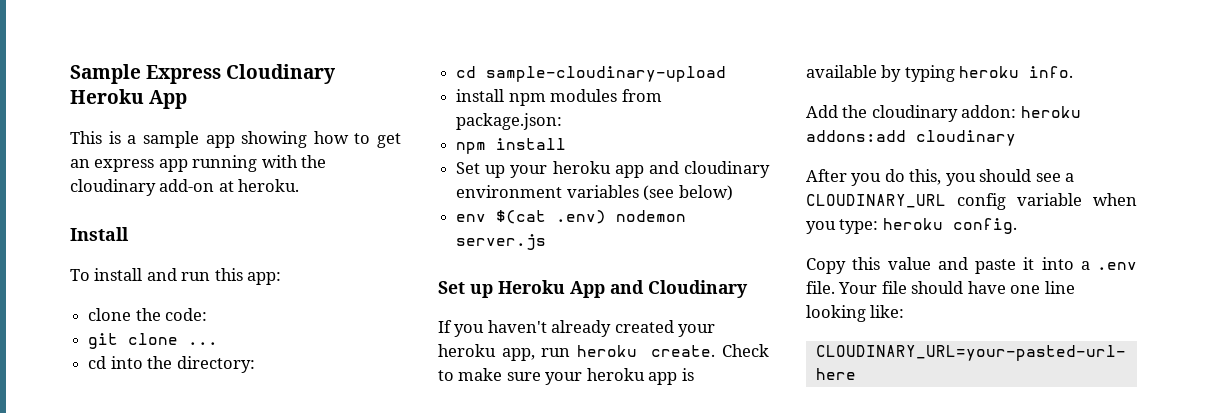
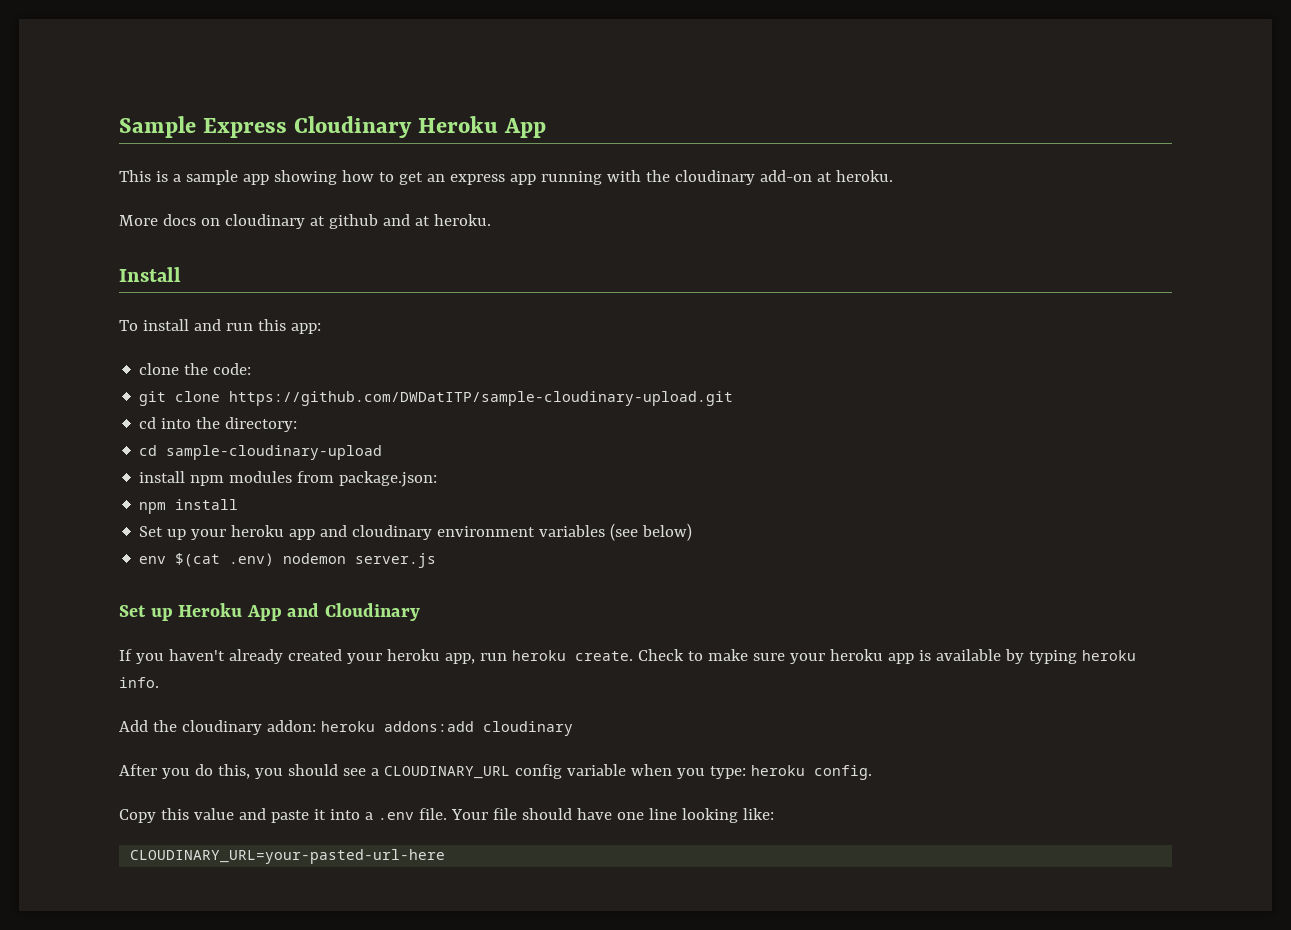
(300, 185) none -> [119,214,491,229] // More docs on cloudinary at github and at heroku.
[188,342,219,345] ... -> [229,391,734,406] https://github.com/DWDatITP/sample-cloudinary-upload.git

